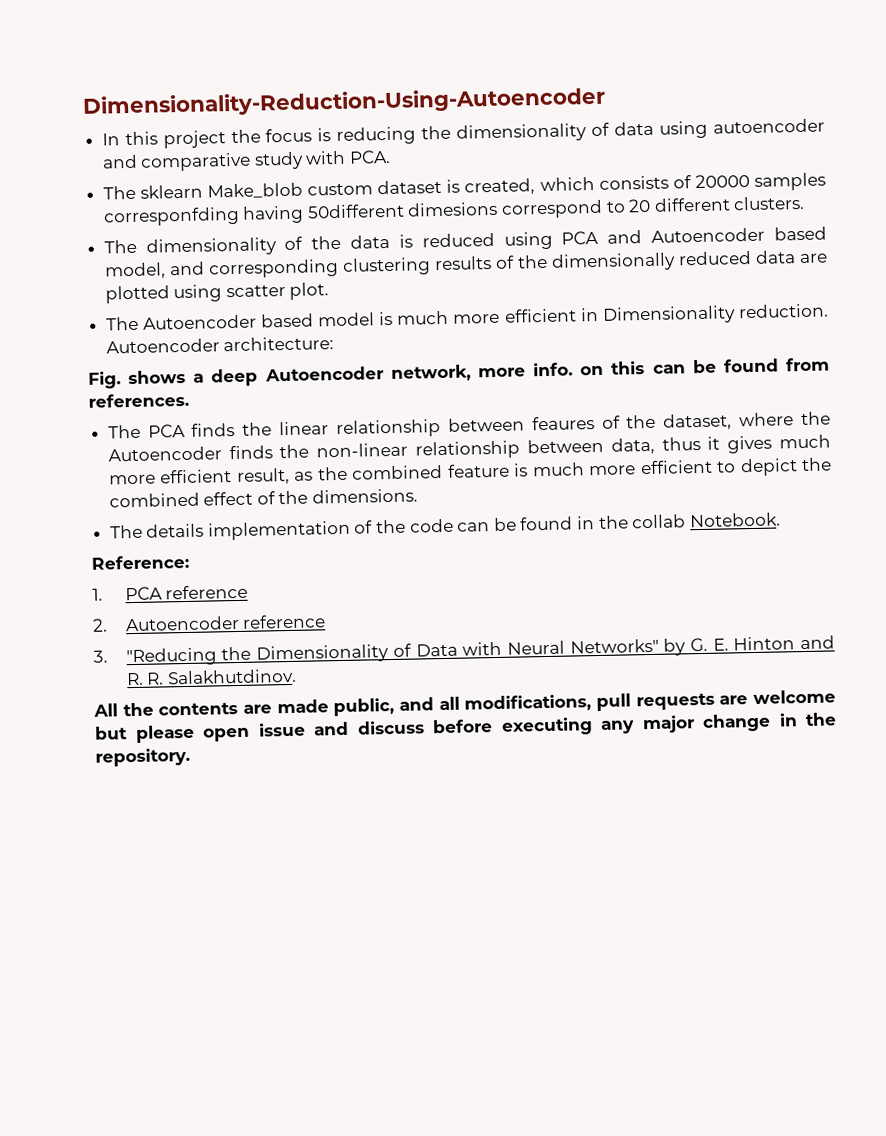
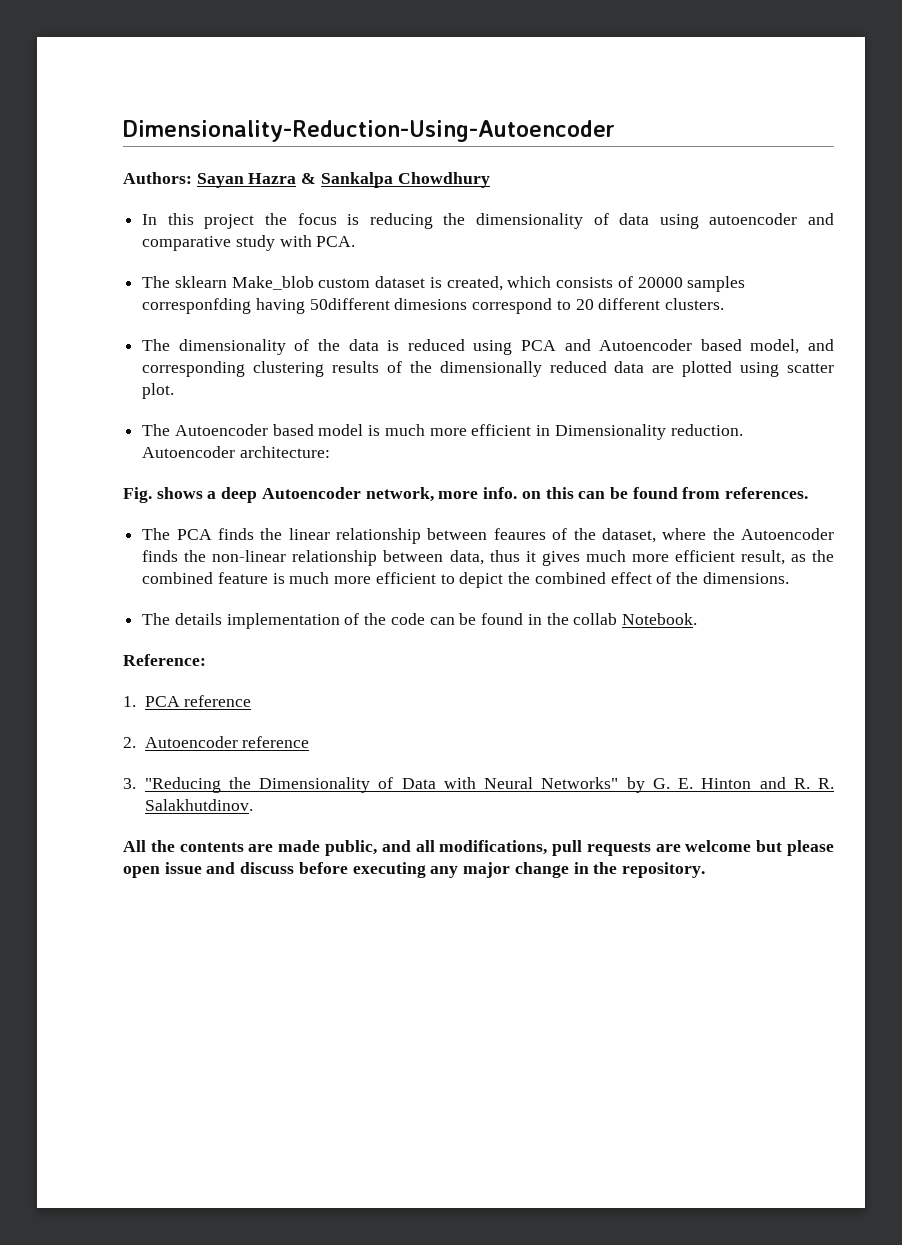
(606, 102) none -> [123,172,490,188] // Authors: Sayan Hazra & Sankalpa Chowdhury

